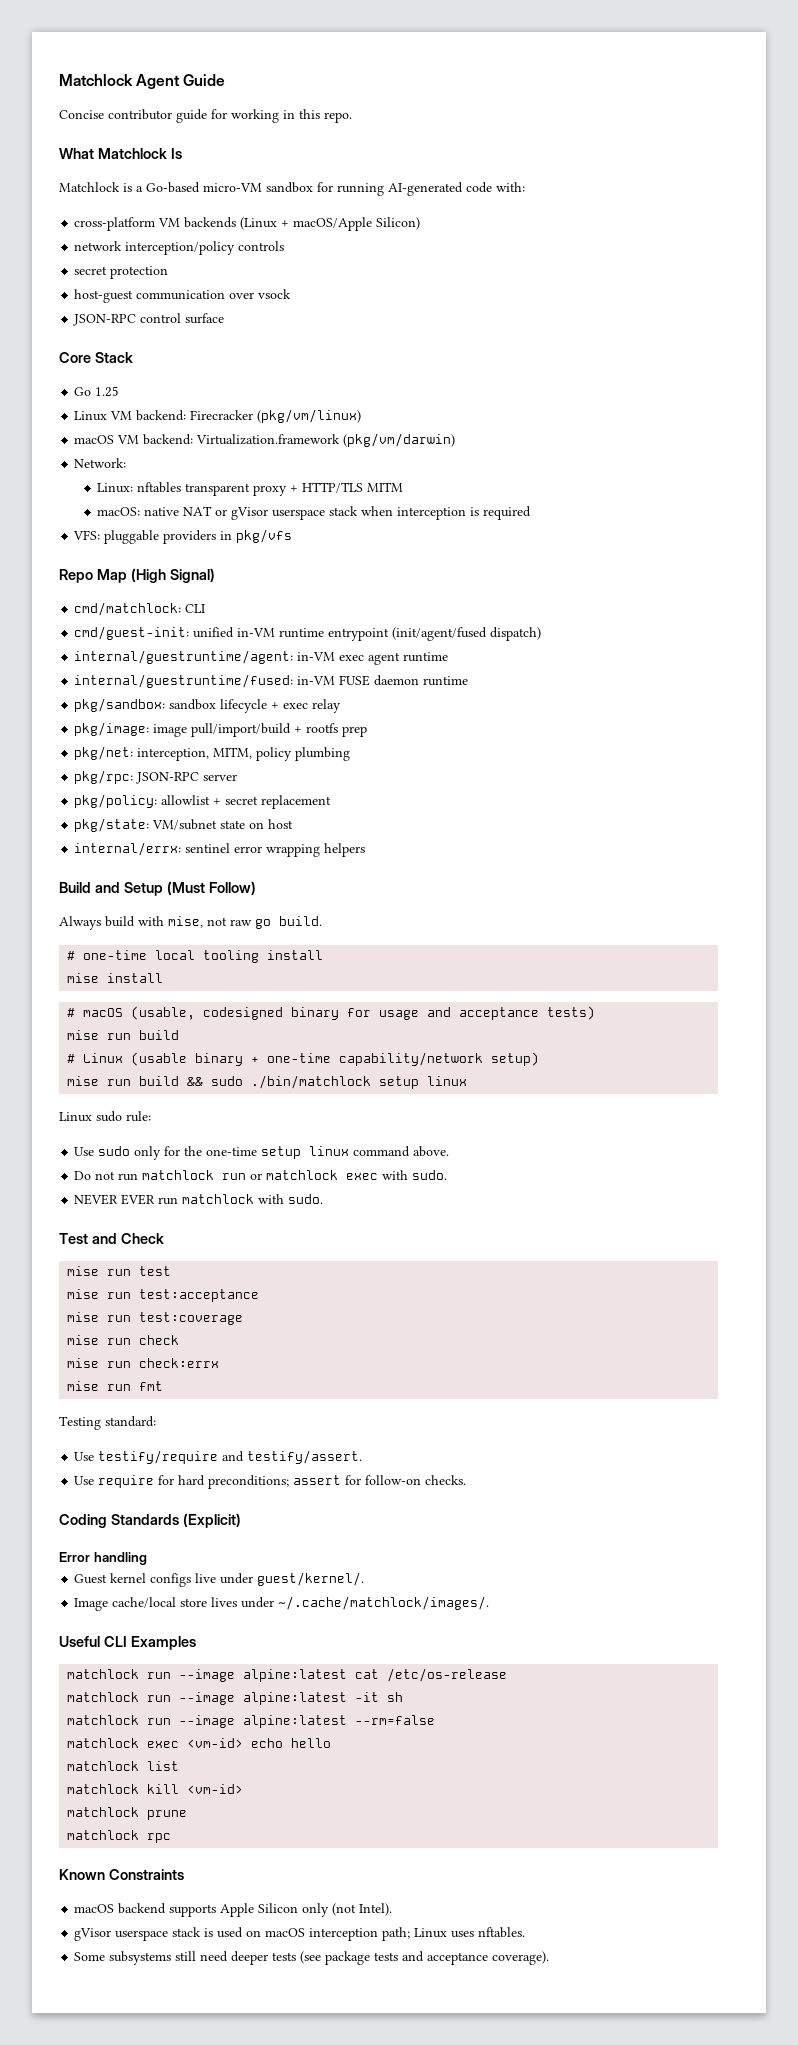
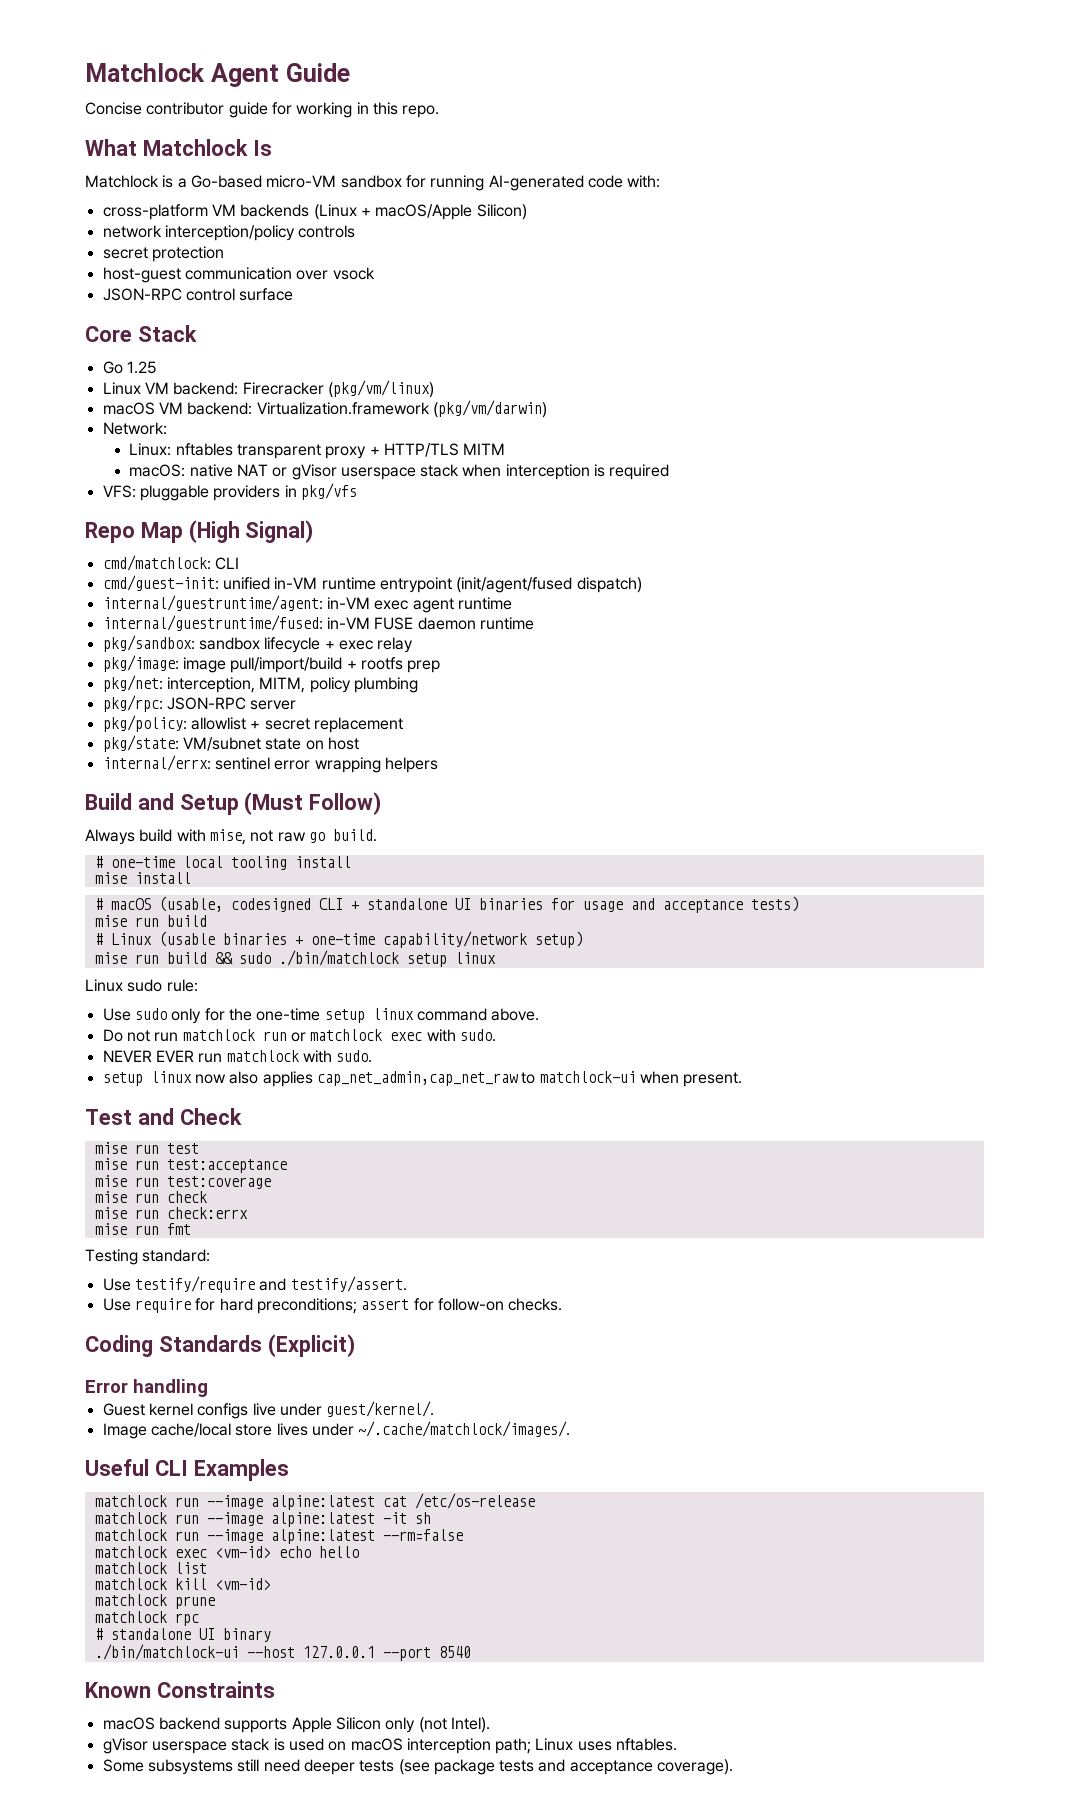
[291,1007,340,1020] binary -> [318,898,543,910] CLI + standalone UI binaries
[195,1053,244,1066] binary -> [222,933,287,945] binaries
(324, 1199) none -> [102,1071,743,1087] // setup linux now also applies cap_net_admin,cap_net_raw to matchlock-ui when present.
(172, 1838) none -> [94,1628,271,1642] [94,1644,471,1661] // # standalone UI binary // ./bin/matchlock-ui --host 127.0.0.1 --port 8540

